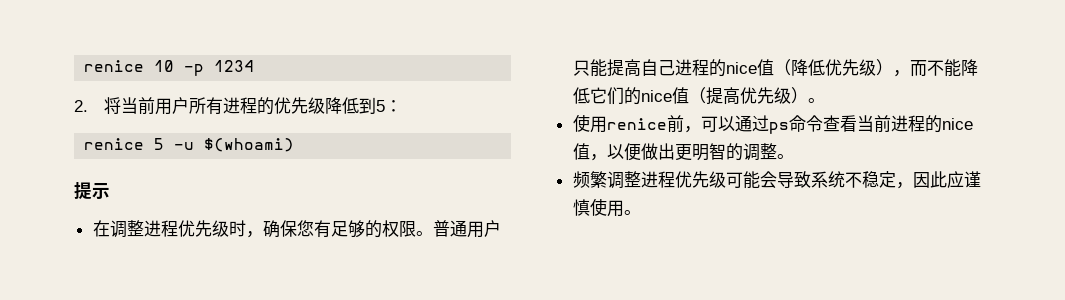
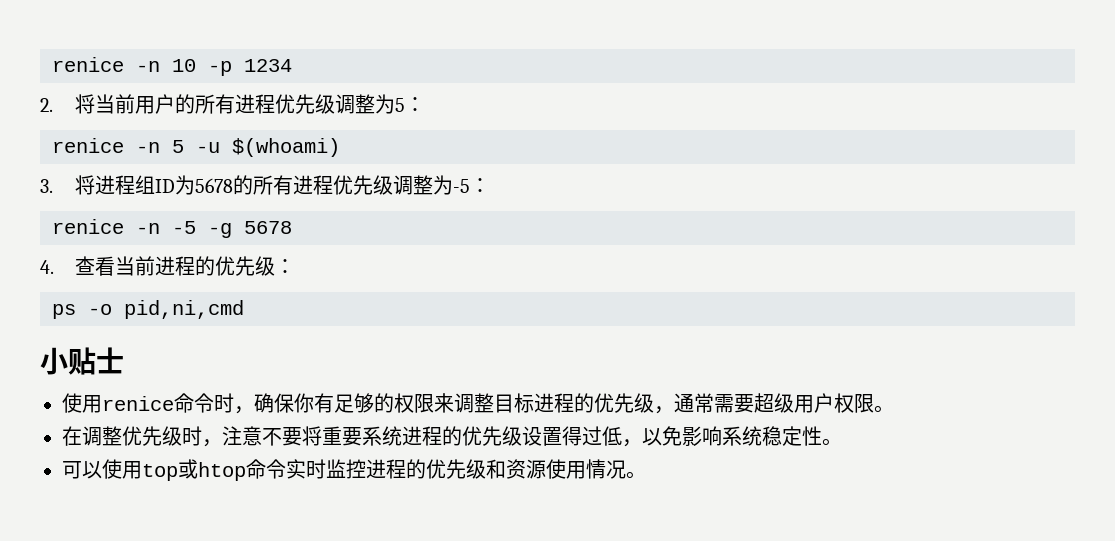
[84,60,145,72] renice -> [52,57,160,72] renice -n
[188,97,402,115] [84,138,295,152] [74,182,110,199] [92,220,501,238] [572,59,978,77] [572,87,825,105] [572,114,973,134] [572,143,794,161] [572,171,981,189] [572,198,624,217] 所有进程的优先级降低到5： // renice 5 -u $(whoami) // 提示 // 在调整进程优先级时，确保您有足够的权限。普通用户只能提高自己进程的nice值（降低优先级），而不能降低它们的nice值（提高优先级）。 // 使用renice前，可以通过ps命令查看当前进程的nice值，以便做出更明智的调整。 // 频繁调整进程优先级可能会导致系统不稳定，因此应谨慎使用 -> [175,94,426,114] [52,138,340,157] [40,175,491,195] [52,219,292,238] [40,256,296,276] [52,300,244,319] [40,347,124,375] [62,393,894,414] [62,426,842,447] [62,459,626,481] 的所有进程优先级调整为5： // renice -n 5 -u $(whoami) // 3.将进程组ID为5678的所有进程优先级调整为-5： // renice -n -5 -g 5678 // 4.查看当前进程的优先级： // ps -o pid,ni,cmd // 小贴士 // 使用renice命令时，确保你有足够的权限来调整目标进程的优先级，通常需要超级用户权限。 // 在调整优先级时，注意不要将重要系统进程的优先级设置得过低，以免影响系统稳定性。 // 可以使用top或htop命令实时监控进程的优先级和资源使用情况

